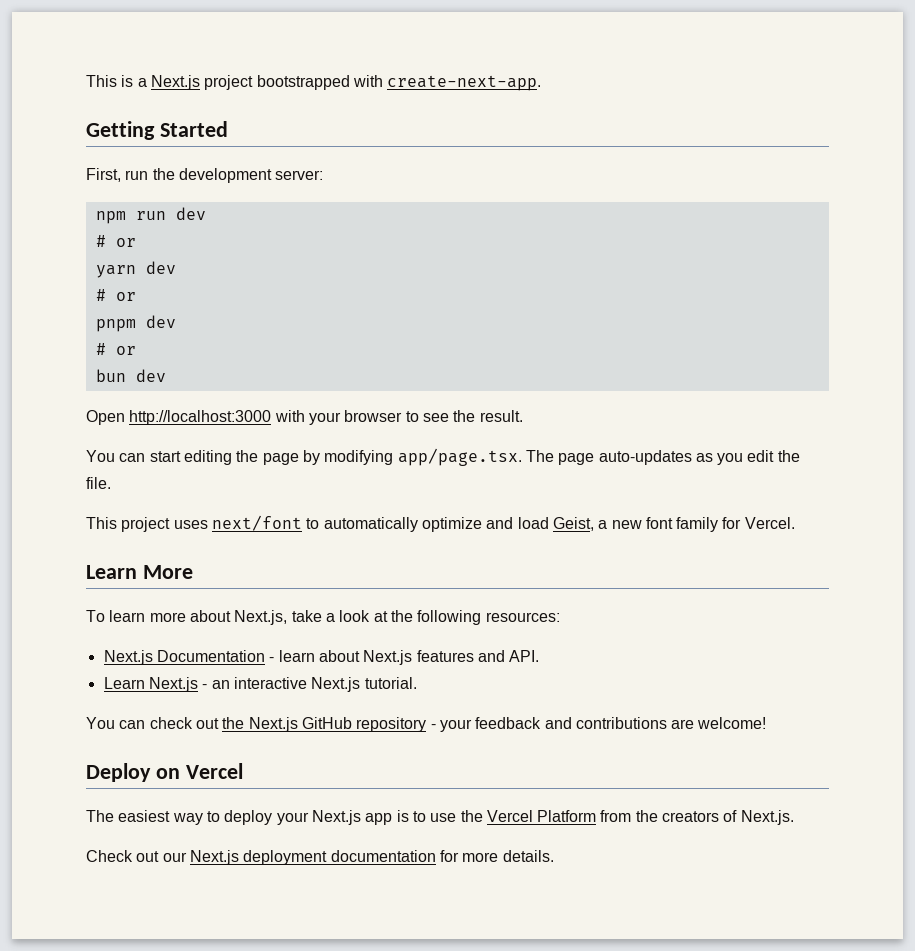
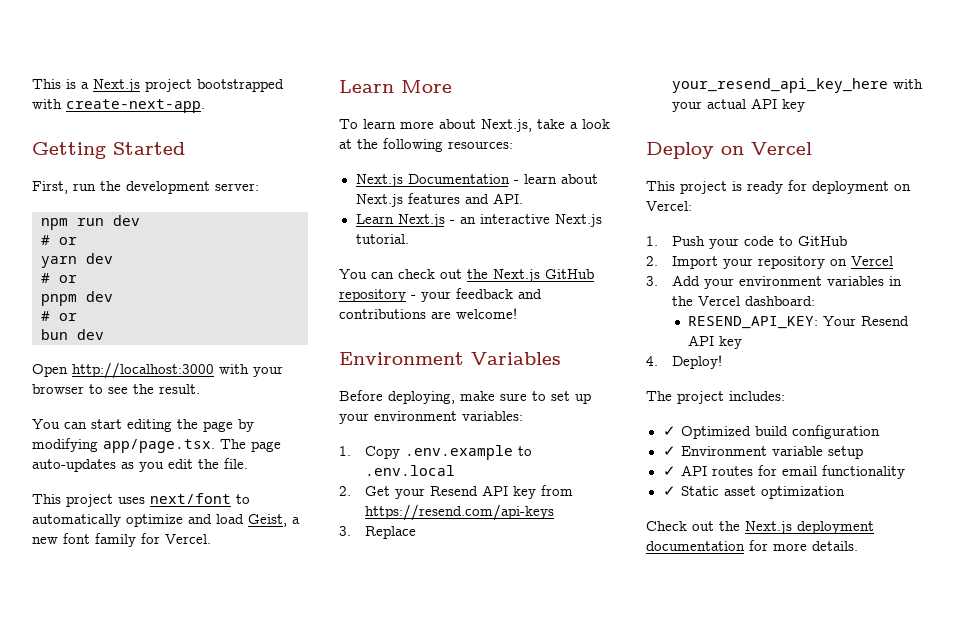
[86,763,243,782] [86,810,794,825] Deploy on Vercel // The easiest way to deploy your Next.js app is to use the Vercel Platform from the creators of Next.js. -> [339,352,561,365] [339,390,591,404] [339,411,523,424] [339,445,532,460] [364,465,455,476] [339,485,573,499] [364,504,554,521] [339,526,416,539] [671,78,923,93] [671,98,805,112] [646,142,812,159] [646,180,911,194] [646,201,692,211] [646,236,847,249] [646,256,893,269] [646,275,902,289] [671,296,815,306] [688,316,910,329] [688,335,743,349] [646,355,722,369] [646,391,785,404] [662,425,880,439] [662,446,863,459] [662,465,905,479] [662,486,845,499] Environment Variables // Before deploying, make sure to set up your environment variables: // 1. Copy .env.example to .env.local // 2. Get your Resend API key from https://resend.com/api-keys // 3. Replace your_resend_api_key_here with your actual API key // Deploy on Vercel // This project is ready for deployment on Vercel: // 1. Push your code to GitHub // 2. Import your repository on Vercel // 3. Add your environment variables in the Vercel dashboard: // RESEND_API_KEY: Your Resend API key // 4. Deploy! // The project includes: // ✓ Optimized build configuration // ✓ Environment variable setup // ✓ API routes for email functionality // ✓ Static asset optimization
[162,852,187,862] our -> [719,521,740,531] the

